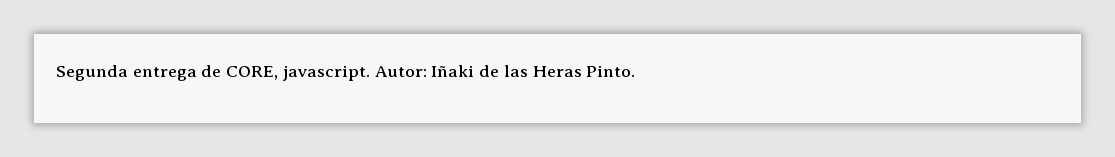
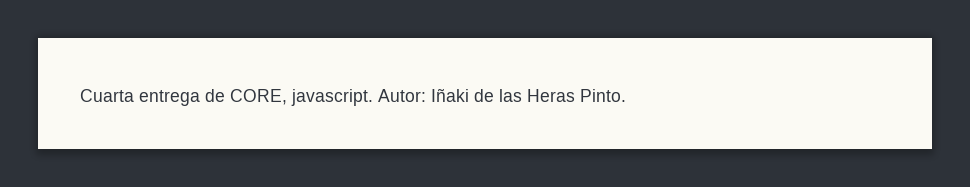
[56,65,128,81] Segunda -> [80,89,134,102] Cuarta

